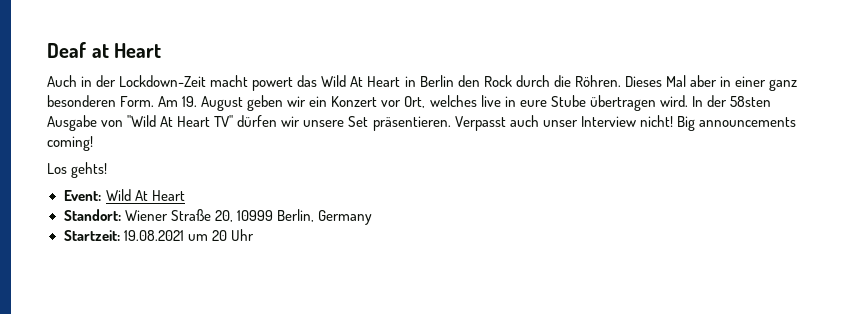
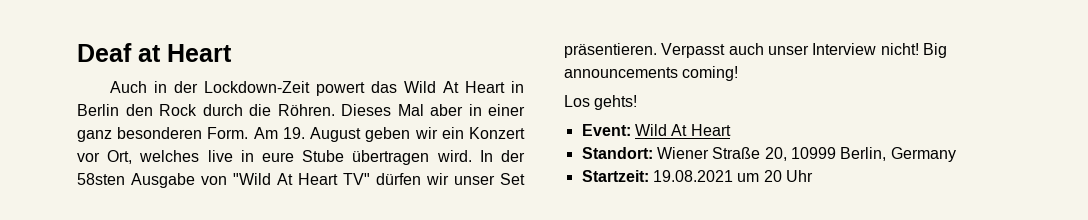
[210,75,249,87] macht -> (310, 87) none
[303,120,345,127] unsere -> [454,175,495,185] unser

